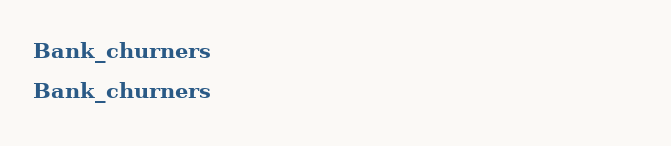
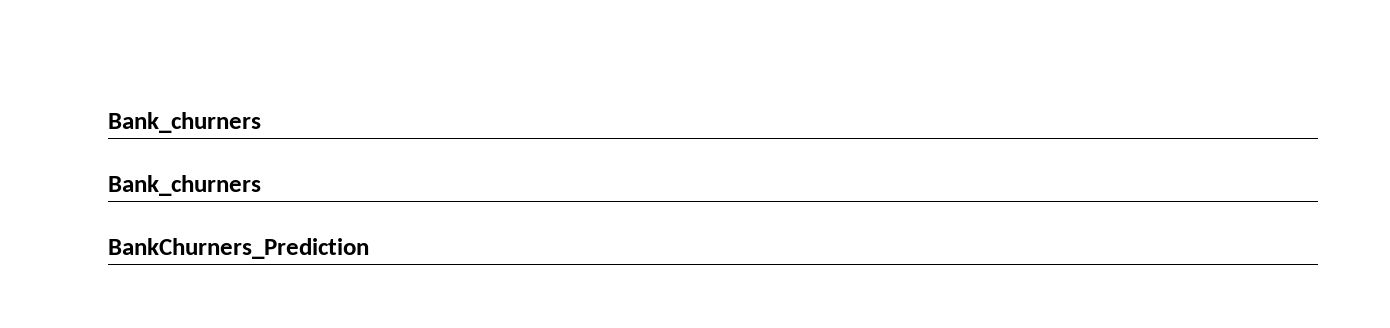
(211, 92) none -> [108,238,369,259] // BankChurners_Prediction

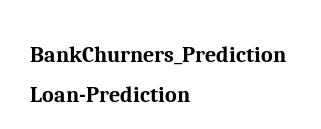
[108,112,261,133] [108,175,261,196] [108,238,369,259] Bank_churners // Bank_churners // BankChurners_Prediction -> [30,46,286,65] [30,86,190,102] BankChurners_Prediction // Loan-Prediction

